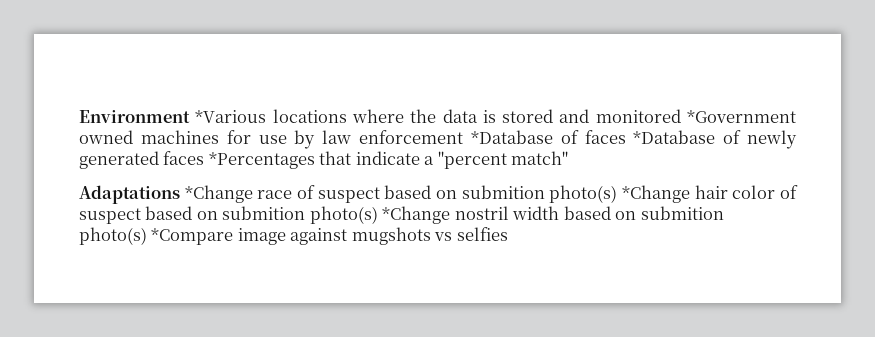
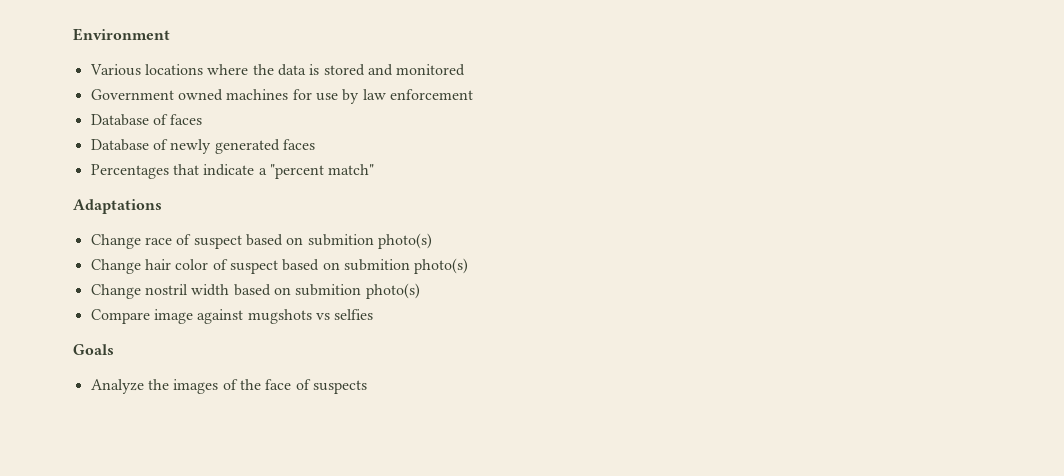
[195,110,267,123] *Various -> [89,64,141,76] // Various
[687,110,796,123] *Government -> [90,89,174,100] // Government
[470,130,553,144] *Database -> [90,114,149,126] // Database
[633,130,716,144] *Database -> [90,139,149,151] // Database
[208,152,315,169] *Percentages -> [90,164,169,179] // Percentages
[184,185,253,203] *Change -> [90,234,141,249] // Change
[622,185,690,203] *Change -> [90,259,141,274] // Change
[382,206,451,224] *Change -> [90,284,141,299] // Change
[151,228,234,245] *Compare -> [90,309,150,324] // Compare
(508, 234) none -> [73,344,114,355] [90,379,367,394] // Goals // Analyze the images of the face of suspects

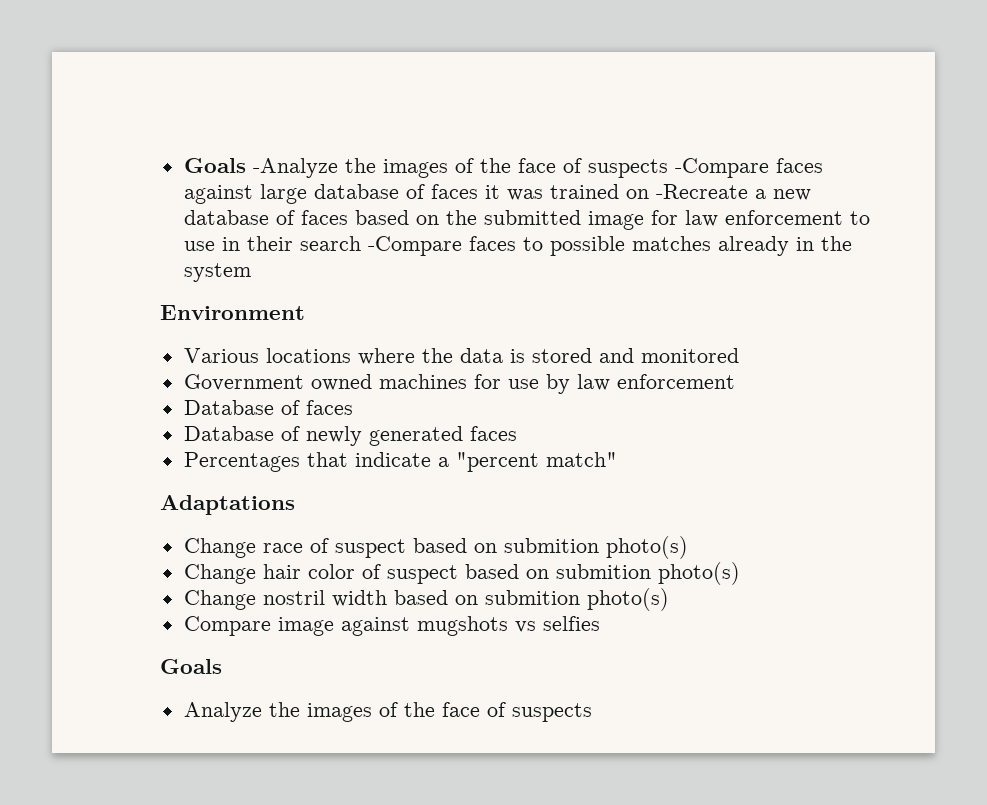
(73, 34) none -> [183,158,823,178] [183,184,811,204] [183,210,870,230] [183,236,852,256] [183,263,251,282] Goals -Analyze the images of the face of suspects -Compare faces against large database of faces it was trained on -Recreate a new database of faces based on the submitted image for law enforcement to use in their search -Compare faces to possible matches already in the system //

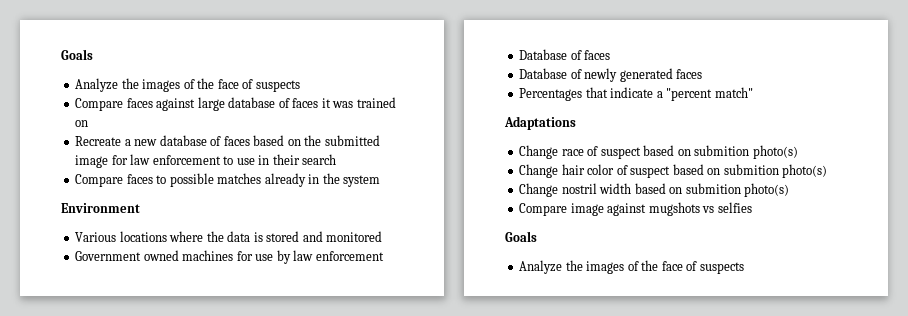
[183,158,769,178] Goals -Analyze the images of the face of suspects -Compare -> [61,49,93,60] [75,78,300,92] [75,98,124,111] Goals // Analyze the images of the face of suspects // Compare
[655,184,748,199] -Recreate -> [75,136,122,146] // Recreate
[367,236,462,256] -Compare -> [75,174,124,187] // Compare

